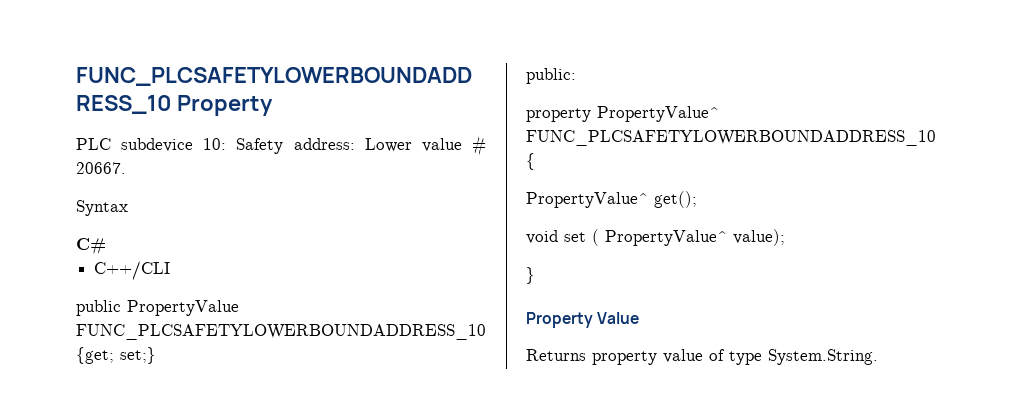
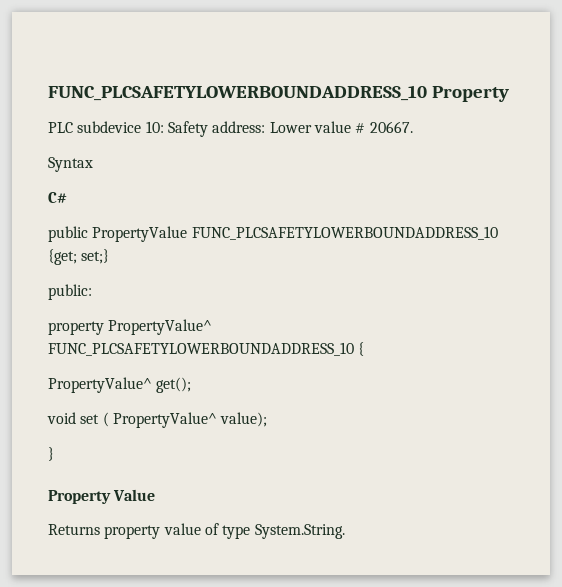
[94,261,171,280] // C++/CLI -> (67, 197) none

